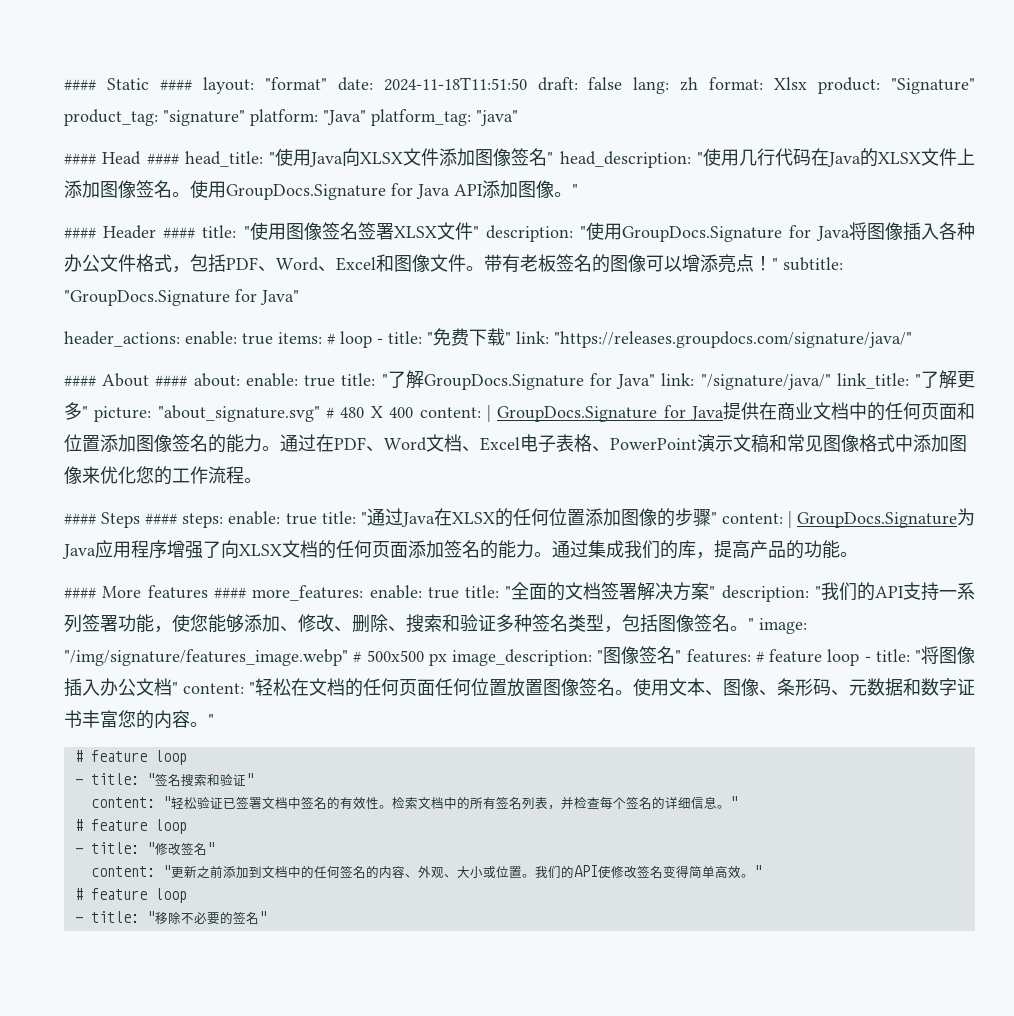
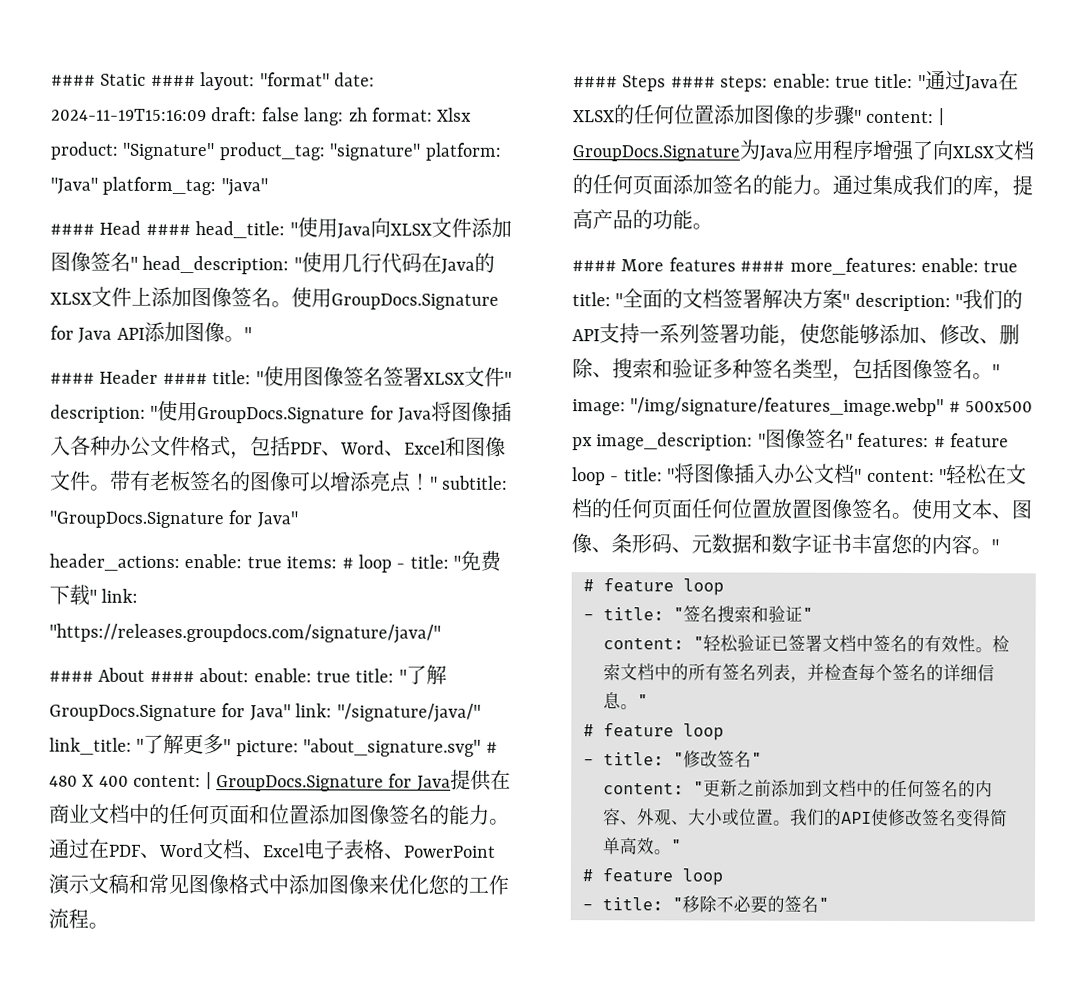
[383,77,527,91] 2024-11-18T11:51:50 -> [51,108,207,122] 2024-11-19T15:16:09

